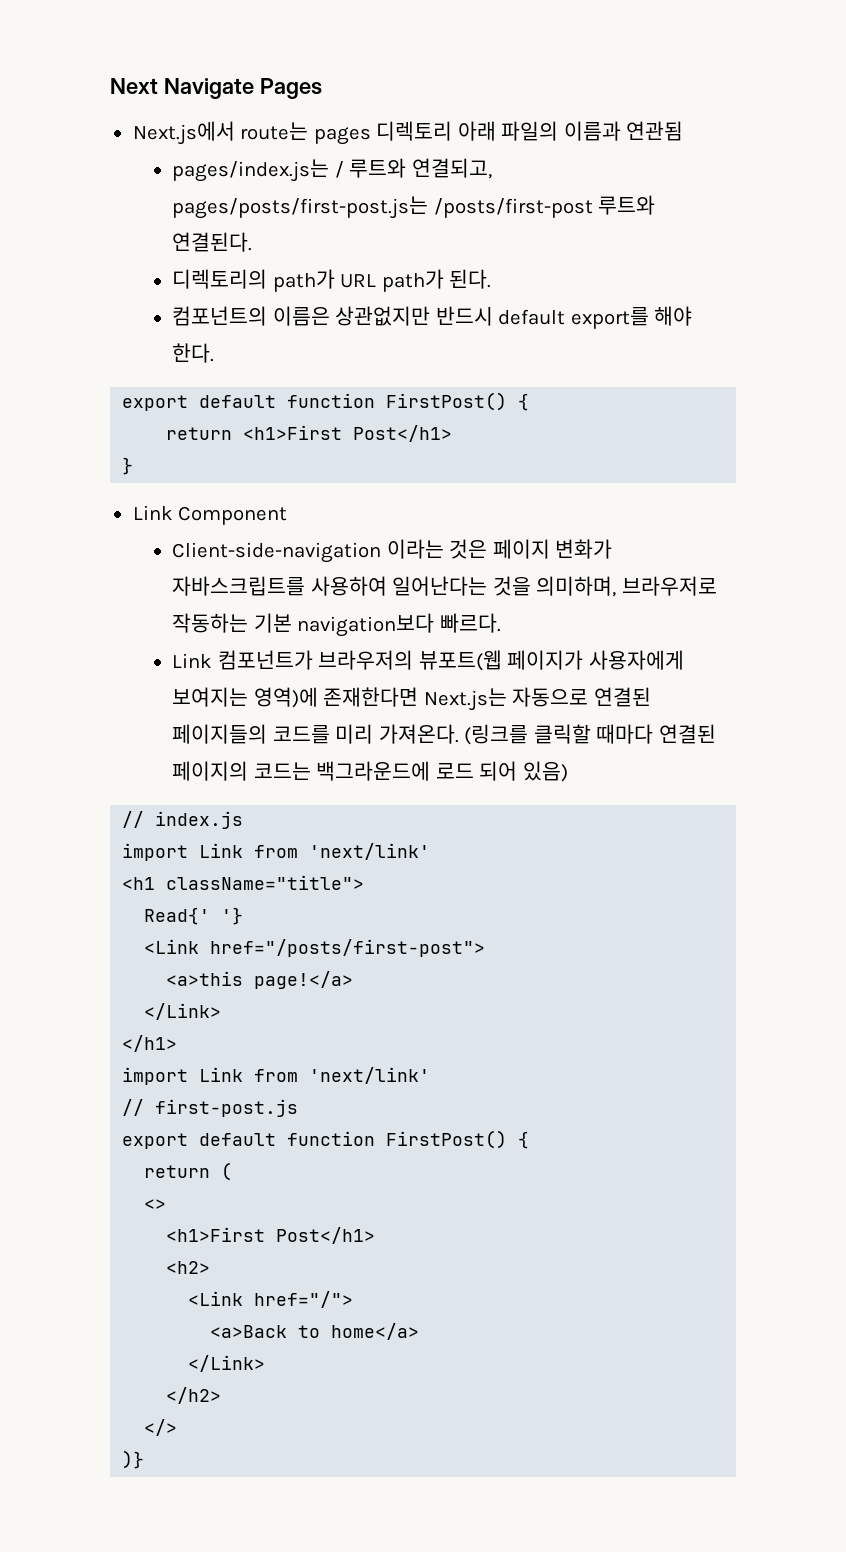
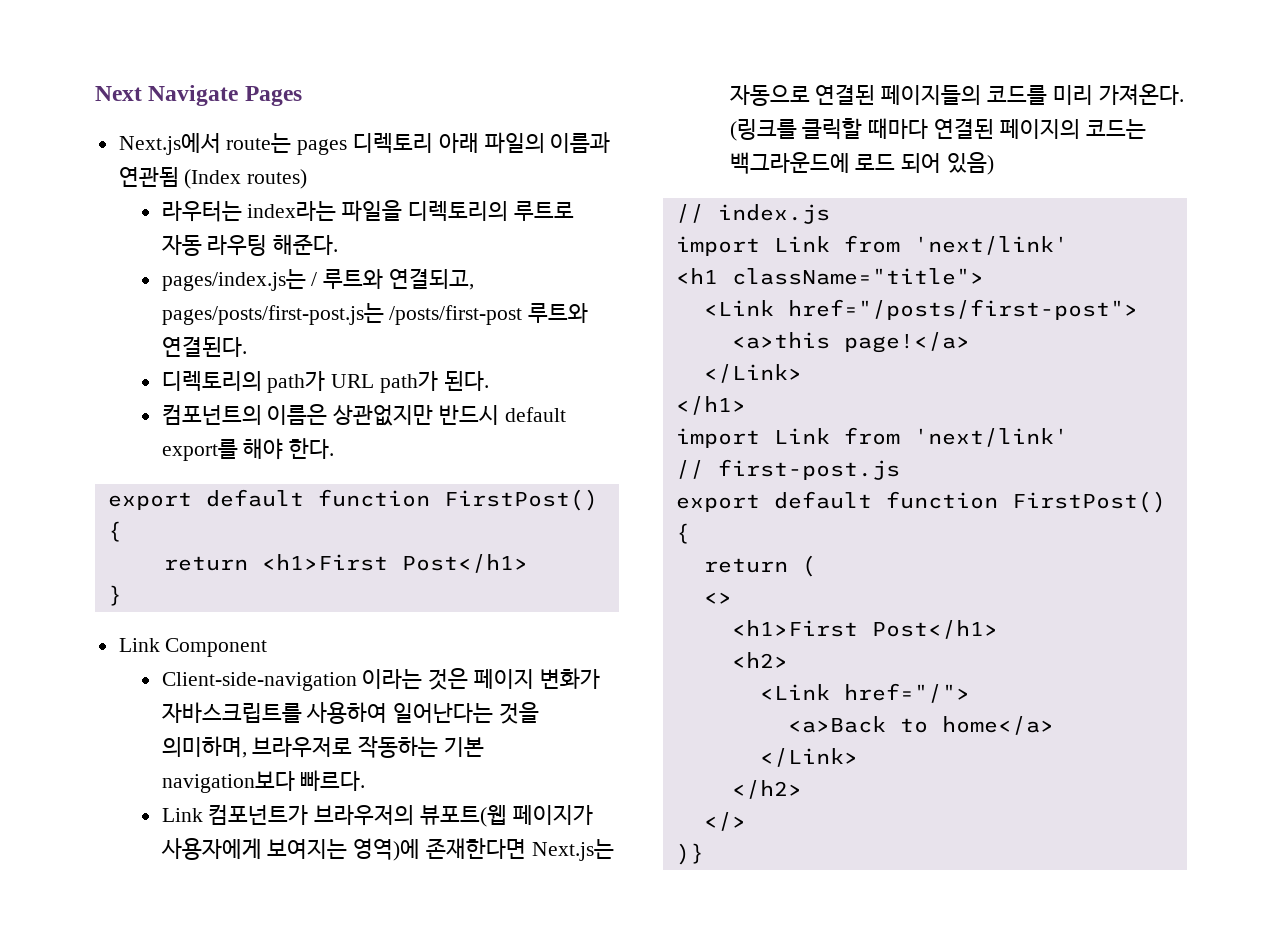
(684, 131) none -> [184,169,308,189] [161,200,574,222] [161,234,339,256] (Index routes) // 라우터는 index라는 파일을 디렉토리의 루트로 자동 라우팅 해준다.
[144,907,244,925] // Read{' '} -> (984, 276) none

